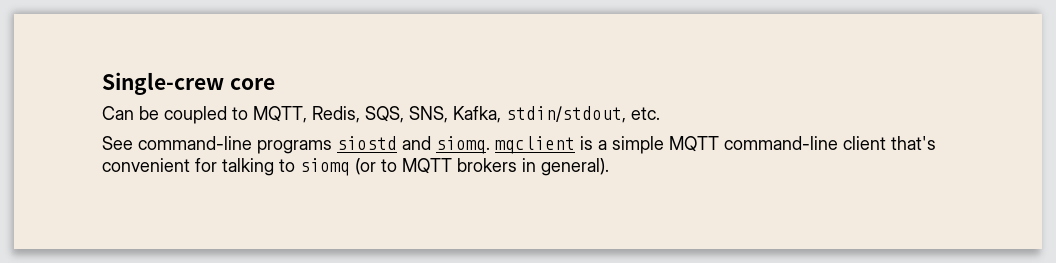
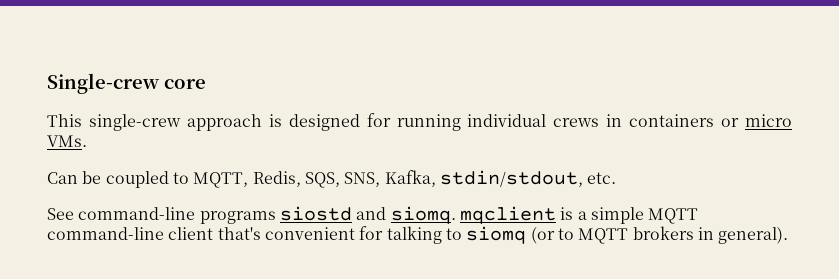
(275, 84) none -> [47,113,792,131] [47,135,87,147] // This single-crew approach is designed for running individual crews in containers or micro VMs.

